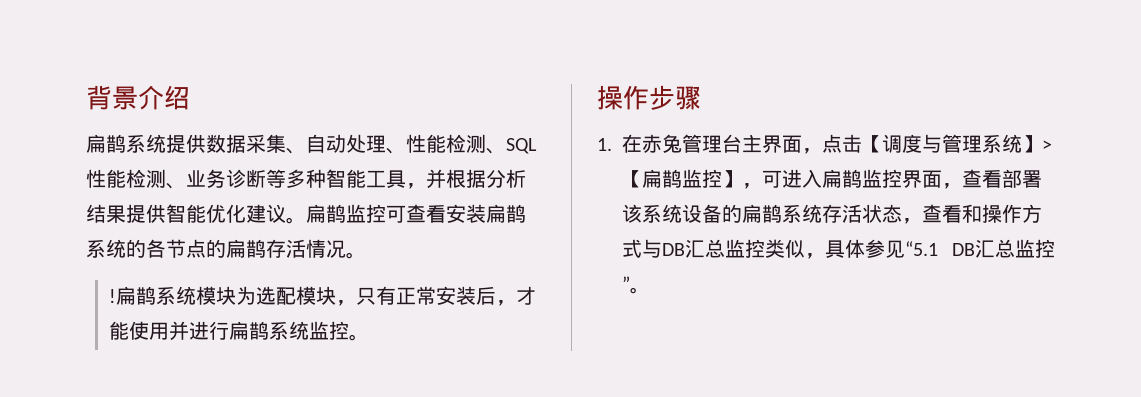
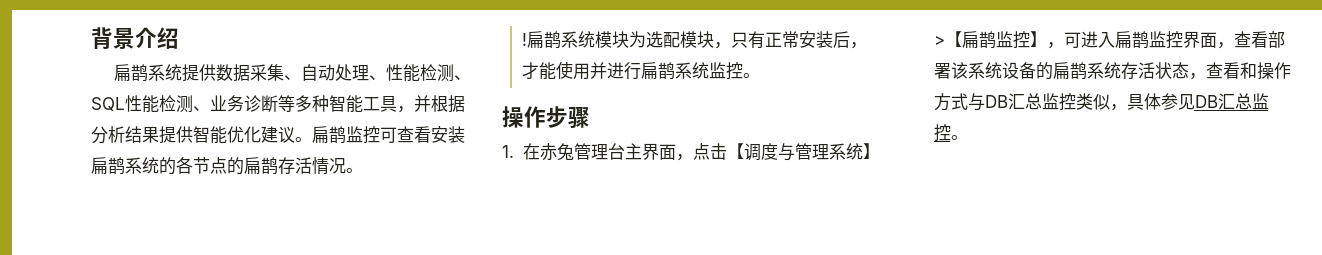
[905,239,1055,258] [622,276,630,291] “5.1 DB汇总监控” -> [1194,93,1269,110] [933,124,951,142] DB汇总监控

